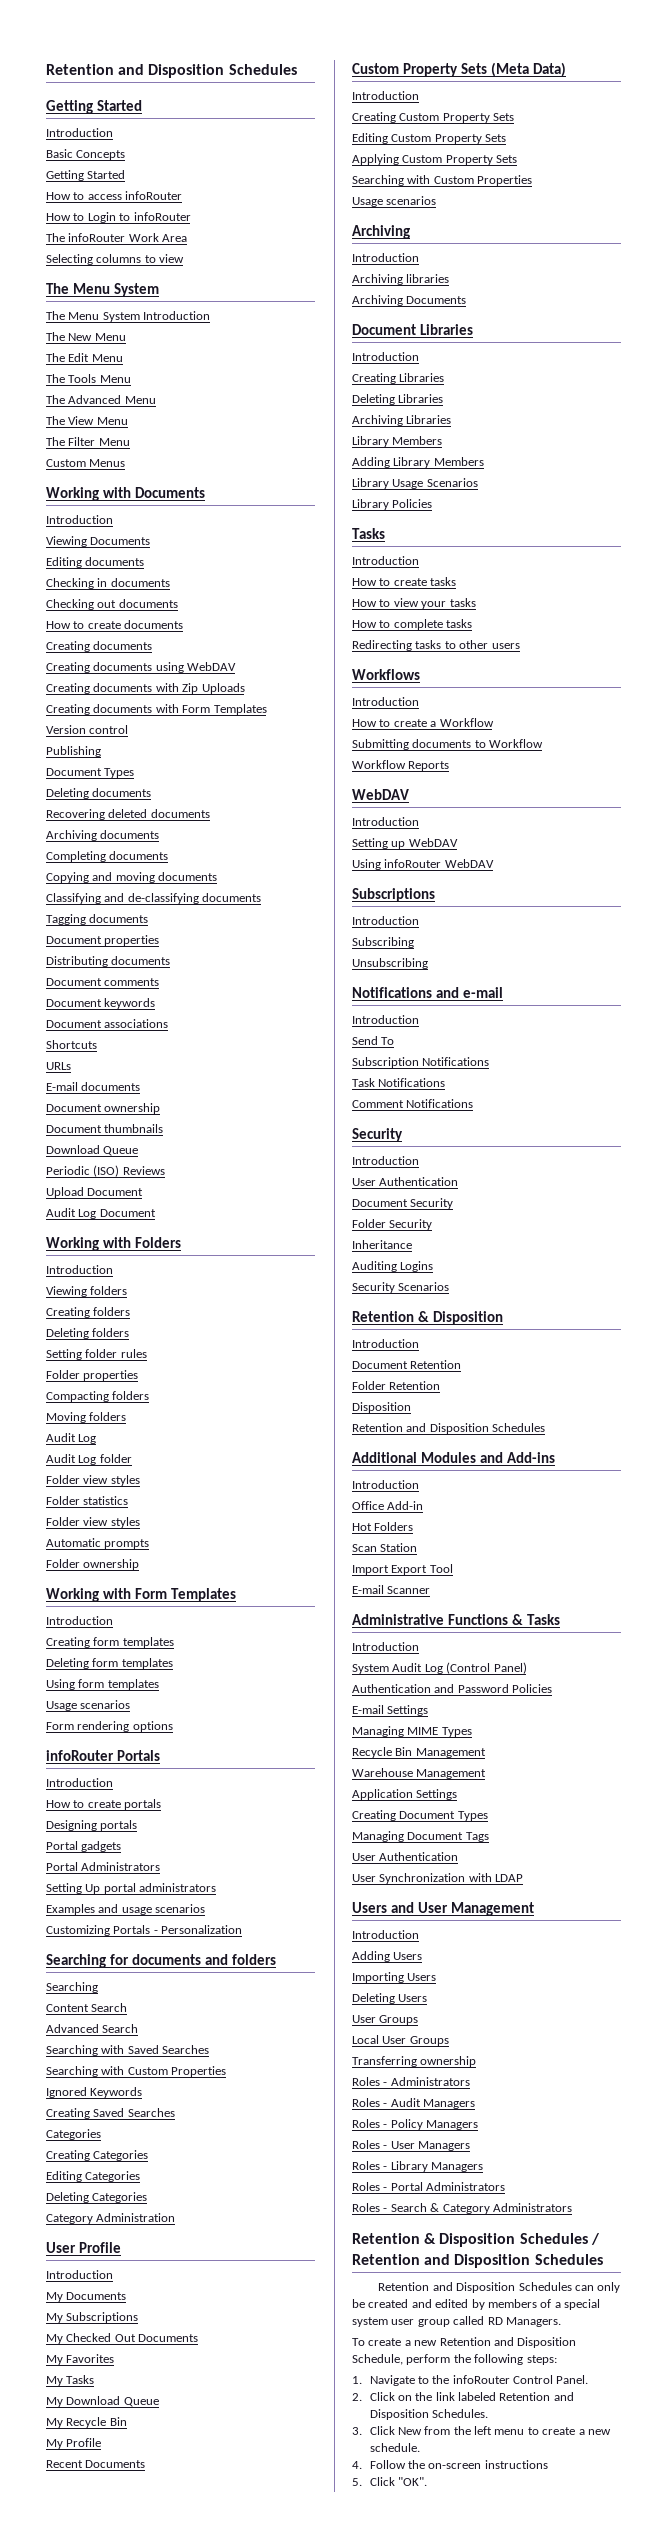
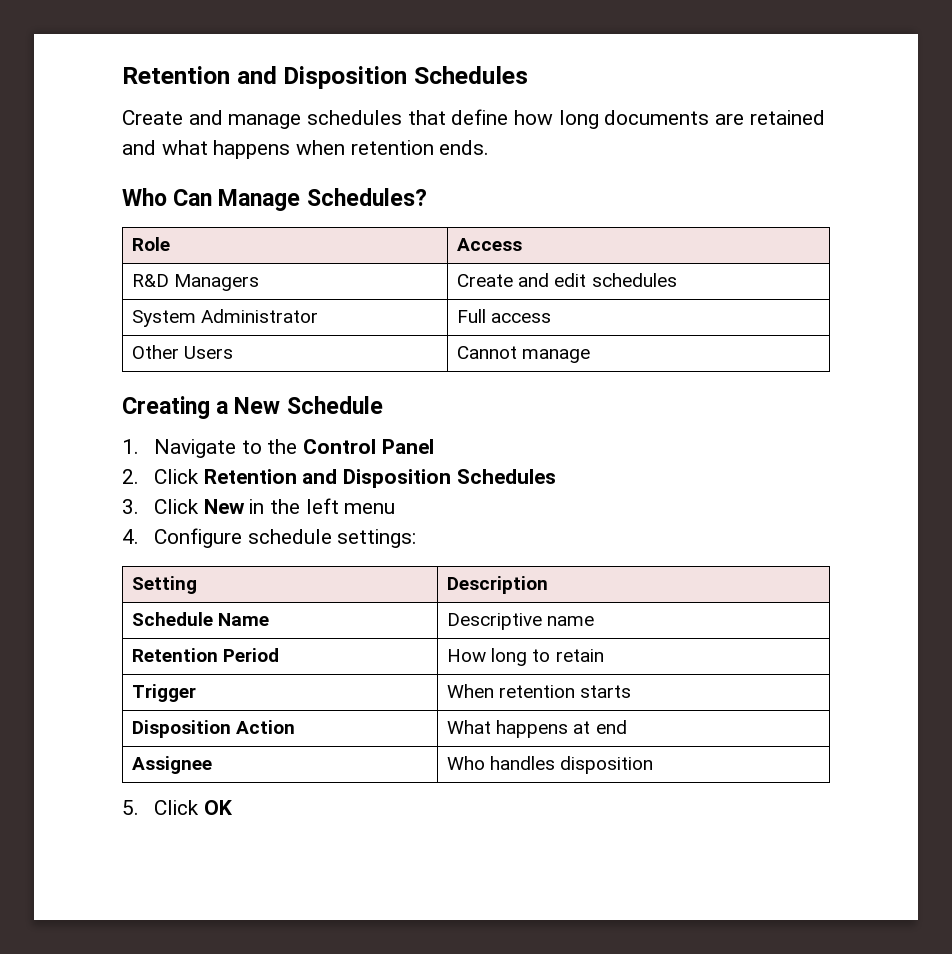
[46,64,297,78] [46,100,142,114] [46,128,113,137] [46,149,126,160] [46,170,126,181] [46,191,183,200] [46,212,191,223] [46,233,188,242] [46,254,185,265] [46,283,159,297] [46,311,211,322] [46,332,126,341] [46,353,123,362] [46,374,131,383] [46,395,156,404] [46,416,128,425] [46,437,130,446] [46,459,126,467] [46,487,205,501] [46,515,113,524] [46,536,151,547] [46,557,145,568] [46,578,170,589] [46,599,178,610] [46,620,184,629] [46,641,153,652] [46,662,237,673] [46,683,245,694] [46,704,267,715] [46,725,129,734] [46,746,101,757] [46,768,135,778] [46,788,152,799] [46,809,210,820] [46,830,160,841] [46,851,169,862] [46,872,218,883] [46,893,262,904] [46,914,149,925] [46,935,160,946] [46,956,171,967] [46,978,160,986] [46,998,156,1009] [46,1019,169,1028] [46,1040,97,1049] [46,1062,71,1070] [46,1082,141,1091] [46,1103,161,1114] [46,1124,164,1133] [46,1145,139,1156] [46,1165,165,1177] [46,1187,144,1198] [46,1208,156,1219] [46,1237,181,1251] [46,1265,113,1274] [46,1286,128,1297] [46,1307,131,1318] [46,1328,130,1339] [46,1349,147,1360] [46,1370,139,1381] [46,1391,150,1402] [46,1412,127,1423] [46,1433,97,1444] [46,1454,132,1465] [46,1475,140,1486] [46,1496,129,1505] [46,1517,140,1528] [46,1538,150,1549] [46,1559,140,1570] [46,1588,236,1602] [46,1616,113,1625] [46,1637,174,1648] [46,1658,173,1669] [46,1679,159,1690] [46,1700,131,1711] [46,1721,173,1732] [46,1750,160,1761] [46,1778,113,1787] [46,1799,162,1810] [46,1820,138,1831] [46,1841,122,1852] [46,1862,161,1871] [46,1883,217,1894] [46,1904,206,1915] [46,1925,243,1936] [46,1954,276,1968] [46,1982,98,1993] [46,2003,128,2012] [46,2024,139,2033] [46,2045,210,2056] [46,2066,227,2077] [46,2087,143,2098] [46,2108,175,2119] [46,2129,101,2140] [46,2150,149,2161] [46,2171,141,2182] [46,2192,148,2203] [46,2213,176,2224] [46,2242,121,2253] [46,2270,113,2279] [46,2292,127,2302] [46,2312,139,2323] [46,2333,199,2344] [46,2354,115,2365] [46,2375,95,2386] [46,2396,159,2407] [46,2417,127,2428] [46,2438,102,2449] [46,2460,146,2468] [352,62,566,77] [352,91,419,100] [352,112,515,123] [352,133,507,144] [352,154,518,165] [352,175,533,186] [352,196,437,207] [352,225,410,239] [352,253,419,262] [352,274,450,285] [352,295,467,306] [352,324,473,335] [352,352,419,361] [352,373,445,384] [352,394,444,405] [352,415,452,426] [352,436,443,447] [352,457,484,468] [352,478,478,489] [352,499,433,510] [352,528,385,539] [352,556,419,565] [352,577,457,586] [352,598,476,609] [352,619,473,630] [352,640,520,651] [352,669,420,680] [352,697,419,706] [352,718,494,727] [352,739,544,750] [352,760,450,771] [352,789,409,800] [352,817,419,826] [352,838,458,849] [352,859,494,870] [352,888,435,902] [352,916,419,925] [352,937,414,948] [352,958,428,969] [352,987,503,998] [352,1015,419,1024] [352,1036,395,1045] [352,1057,490,1068] [352,1078,446,1087] [352,1099,474,1108] [352,1128,403,1142] [352,1156,419,1165] [352,1177,459,1186] [352,1198,454,1209] [352,1219,433,1230] [352,1240,412,1249] [352,1261,434,1272] [352,1282,450,1293] [352,1311,503,1325] [352,1339,419,1348] [352,1360,462,1369] [352,1381,441,1390] [352,1402,411,1413] [352,1423,546,1434] [352,1452,555,1463] [352,1480,419,1489] [352,1501,424,1510] [352,1522,414,1531] [352,1543,418,1552] [352,1564,453,1575] [352,1585,431,1594] [352,1614,560,1625] [352,1642,419,1651] [352,1662,527,1674] [352,1684,553,1693] [352,1705,429,1716] [352,1726,472,1737] [352,1747,486,1758] [352,1768,487,1779] [352,1789,458,1800] [352,1810,488,1821] [352,1831,489,1842] [352,1852,459,1861] [352,1873,524,1884] [352,1902,534,1916] [352,1930,419,1939] [352,1951,423,1962] [352,1972,437,1983] [352,1993,428,2004] [352,2015,419,2025] [352,2035,449,2046] [352,2056,477,2067] [352,2077,470,2086] [352,2098,476,2109] [352,2119,479,2130] [352,2140,471,2151] [352,2161,484,2172] [352,2182,506,2191] [352,2203,572,2214] [352,2233,600,2247] [352,2254,603,2268] [378,2282,621,2293] [352,2299,600,2310] [352,2316,561,2327] [352,2337,577,2348] [352,2354,557,2365] [352,2375,589,2386] [352,2392,574,2401] [369,2409,488,2420] [352,2426,611,2435] [369,2443,420,2452] [352,2460,548,2469] [352,2477,427,2486] Retention and Disposition Schedules // Getting Started // Introduction // Basic Concepts // Getting Started // How to access infoRouter // How to Login to infoRouter // The infoRouter Work Area // Selecting columns to view // The Menu System // The Menu System Introduction // The New Menu // The Edit Menu // The Tools Menu // The Advanced Menu // The View Menu // The Filter Menu // Custom Menus // Working with Documents // Introduction // Viewing Documents // Editing documents // Checking in documents // Checking out documents // How to create documents // Creating documents // Creating documents using WebDAV // Creating documents with Zip Uploads // Creating documents with Form Templates // Version control // Publishing // Document Types // Deleting documents // Recovering deleted documents // Archiving documents // Completing documents // Copying and moving documents // Classifying and de-classifying documents // Tagging documents // Document properties // Distributing documents // Document comments // Document keywords // Document associations // Shortcuts // URLs // E-mail documents // Document ownership // Document thumbnails // Download Queue // Periodic (ISO) Reviews // Upload Document // Audit Log Document // Working with Folders // Introduction // Viewing folders // Creating folders // Deleting folders // Setting folder rules // Folder properties // Compacting folders // Moving folders // Audit Log // Audit Log folder // Folder view styles // Folder statistics // Folder view styles // Automatic prompts // Folder ownership // Working with Form Templates // Introduction // Creating form templates // Deleting form templates // Using form templates // Usage scenarios // Form rendering options // infoRouter Portals // Introduction // How to create portals // Designing portals // Portal gadgets // Portal Administrators // Setting Up portal administrators // Examples and usage scenarios // Customizing Portals - Personalization // Searching for documents and folders // Searching // Content Search // Advanced Search // Searching with Saved Searches // Searching with Custom Properties // Ignored Keywords // Creating Saved Searches // Categories // Creating Categories // Editing Categories // Deleting Categories // Category Administration // User Profile // Introduction // My Documents // My Subscriptions // My Checked Out Documents // My Favorites // My Tasks // My Download Queue // My Recycle Bin // My Profile // Recent Documents // Custom Property Sets (Meta Data) // Introduction // Creating Custom Property Sets // Editing Custom Property Sets // Applying Custom Property Sets // Searching with Custom Properties // Usage scenarios // Archiving // Introduction // Archiving libraries // Archiving Documents // Document Libraries // Introduction // Creating Libraries // Deleting Libraries // Archiving Libraries // Library Members // Adding Library Members // Library Usage Scenarios // Library Policies // Tasks // Introduction // How to create tasks // How to view your tasks // How to complete tasks // Redirecting tasks to other users // Workflows // Introduction // How to create a Workflow // Submitting documents to Workflow // Workflow Reports // WebDAV // Introduction // Setting up WebDAV // Using infoRouter WebDAV // Subscriptions // Introduction // Subscribing // Unsubscribing // Notifications and e-mail // Introduction // Send To // Subscription Notifications // Task Notifications // Comment Notifications // Security // Introduction // User Authentication // Document Security // Folder Security // Inheritance // Auditing Logins // Security Scenarios // Retention & Disposition // Introduction // Document Retention // Folder Retention // Disposition // Retention and Disposition Schedules // Additional Modules and Add-ins // Introduction // Office Add-in // Hot Folders // Scan Station // Import Export Tool // E-mail Scanner // Administrative Functions & Tasks // Introduction // System Audit Log (Control Panel) // Authentication and Password Policies // E-mail Settings // Managing MIME Types // Recycle Bin Management // Warehouse Management // Application Settings // Creating Document Types // Managing Document Tags // User Authentication // User Synchronization with LDAP // Users and User Management // Introduction // Adding Users // Importing Users // Deleting Users // User Groups // Local User Groups // Transferring ownership // Roles - Administrators // Roles - Audit Managers // Roles - Policy Managers // Roles - User Managers // Roles - Library Managers // Roles - Portal Administrators // Roles - Search & Category Administrators // Retention & Disposition Schedules / Retention and Disposition Schedules // Retention and Disposition Schedules can only be created and edited by members of a special system user group called RD Managers. // To create a new Retention and Disposition Schedule, perform the following steps: // 1. Navigate to the infoRouter Control Panel. // 2. Click on the link labeled Retention and Disposition Schedules. // 3. Click New from the left menu to create a new schedule. // 4. Follow the on-screen instructions // 5. Click "OK". -> [122,66,528,89] [122,109,825,129] [122,140,490,159] [122,188,427,211] [132,237,171,251] [457,238,523,251] [132,274,260,291] [457,273,677,287] [132,309,319,327] [457,309,552,323] [132,345,234,359] [457,346,591,363] [122,396,383,419] [122,439,434,458] [122,469,556,488] [122,498,396,514] [122,528,417,548] [132,576,198,594] [447,576,549,594] [132,612,270,626] [447,613,595,630] [132,648,280,662] [447,648,604,666] [132,684,197,702] [447,684,632,698] [132,720,296,738] [447,720,627,738] [132,756,213,774] [447,756,654,774] [122,800,233,815] Retention and Disposition Schedules // Create and manage schedules that define how long documents are retained and what happens when retention ends. // Who Can Manage Schedules? // Role | Access // R&D Managers | Create and edit schedules // System Administrator | Full access // Other Users | Cannot manage // Creating a New Schedule // 1. Navigate to the Control Panel // 2. Click Retention and Disposition Schedules // 3. Click New in the left menu // 4. Configure schedule settings: // Setting | Description // Schedule Name | Descriptive name // Retention Period | How long to retain // Trigger | When retention starts // Disposition Action | What happens at end // Assignee | Who handles disposition // 5. Click OK

